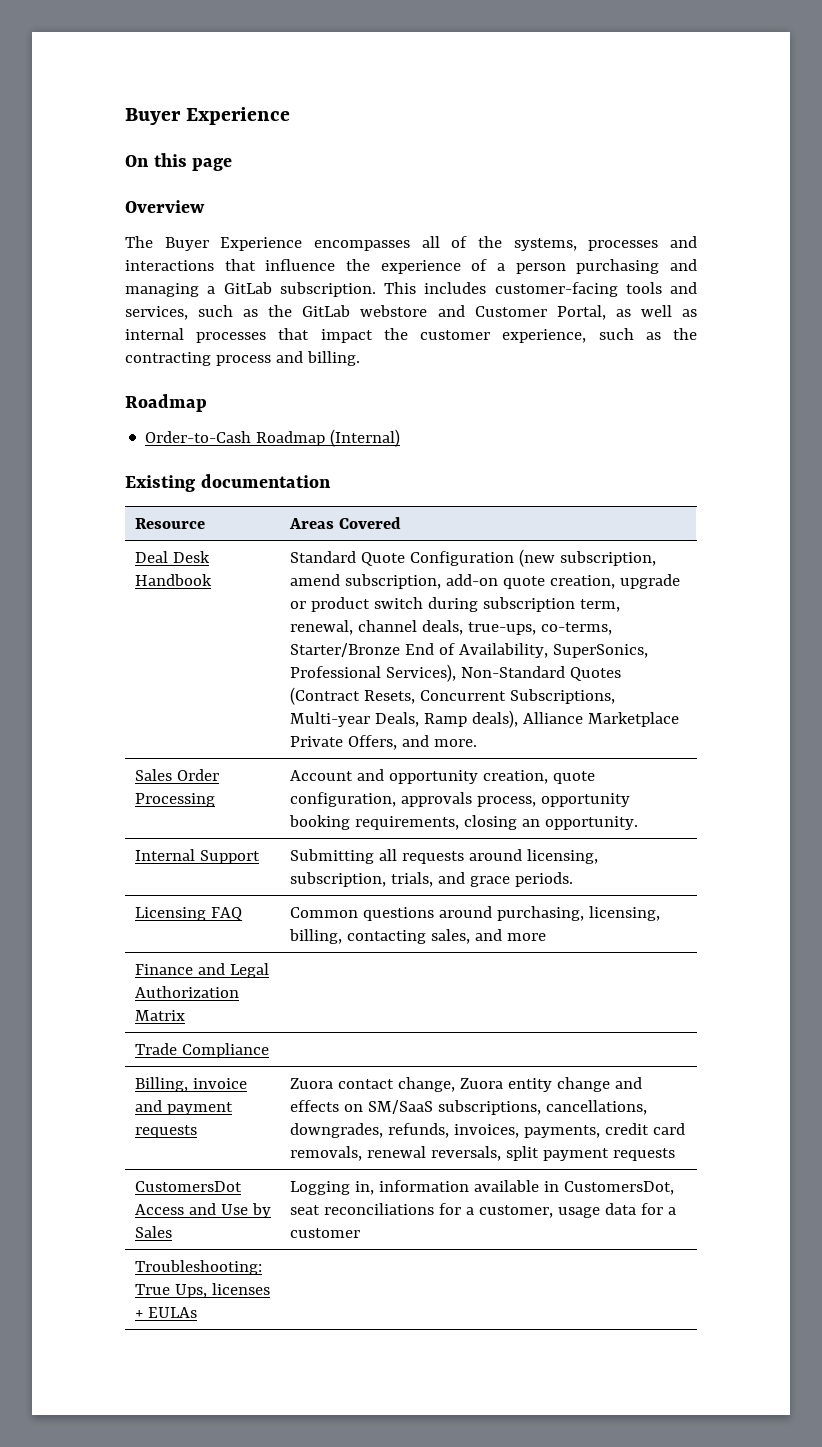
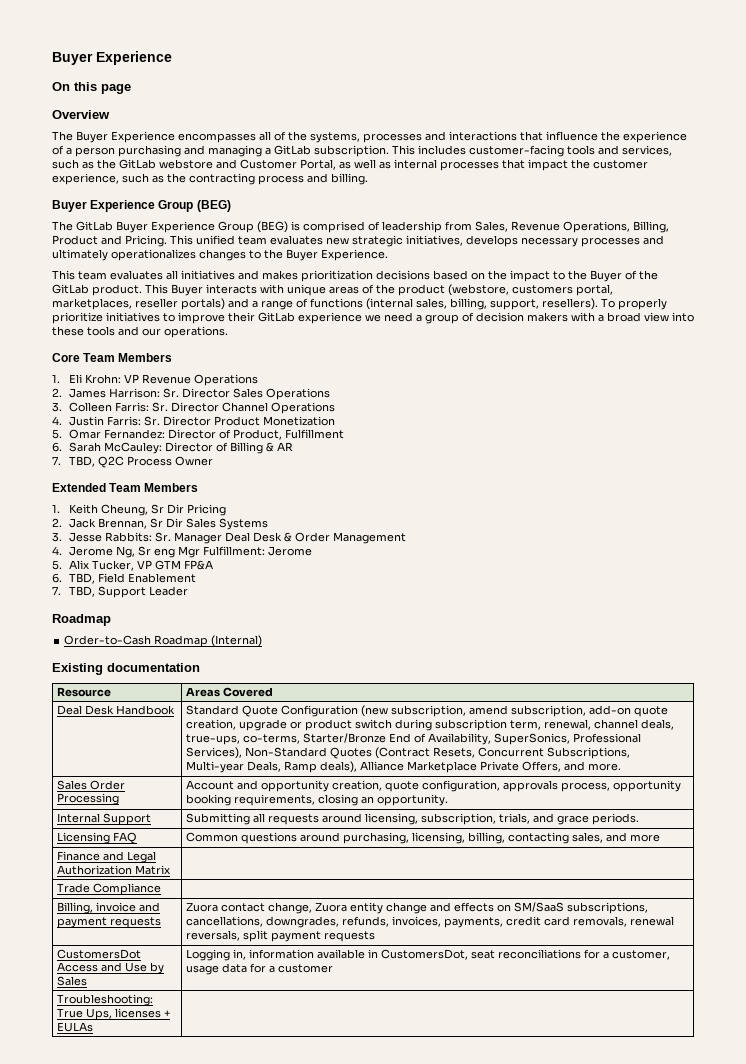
(360, 358) none -> [52,200,231,212] [52,221,669,233] [52,235,664,247] [52,249,388,261] [52,270,658,282] [52,284,613,296] [52,298,667,310] [52,312,694,324] [52,326,228,338] [52,353,173,362] [52,374,259,386] [52,388,331,400] [52,402,336,414] [52,416,336,426] [52,429,345,440] [52,442,294,454] [52,456,214,468] [52,483,199,492] [52,504,227,516] [52,518,269,530] [52,532,407,544] [52,546,313,558] [52,560,214,571] [52,573,197,584] [52,586,189,598] // Buyer Experience Group (BEG) // The GitLab Buyer Experience Group (BEG) is comprised of leadership from Sales, Revenue Operations, Billing, Product and Pricing. This unified team evaluates new strategic initiatives, develops necessary processes and ultimately operationalizes changes to the Buyer Experience. // This team evaluates all initiatives and makes prioritization decisions based on the impact to the Buyer of the GitLab product. This Buyer interacts with unique areas of the product (webstore, customers portal, marketplaces, reseller portals) and a range of functions (internal sales, billing, support, resellers). To properly prioritize initiatives to improve their GitLab experience we need a group of decision makers with a broad view into these tools and our operations. // Core Team Members // 1. Eli Krohn: VP Revenue Operations // 2. James Harrison: Sr. Director Sales Operations // 3. Colleen Farris: Sr. Director Channel Operations // 4. Justin Farris: Sr. Director Product Monetization // 5. Omar Fernandez: Director of Product, Fulfillment // 6. Sarah McCauley: Director of Billing & AR // 7. TBD, Q2C Process Owner // Extended Team Members // 1. Keith Cheung, Sr Dir Pricing // 2. Jack Brennan, Sr Dir Sales Systems // 3. Jesse Rabbits: Sr. Manager Deal Desk & Order Management // 4. Jerome Ng, Sr eng Mgr Fulfillment: Jerome // 5. Alix Tucker, VP GTM FP&A // 6. TBD, Field Enablement // 7. TBD, Support Leader

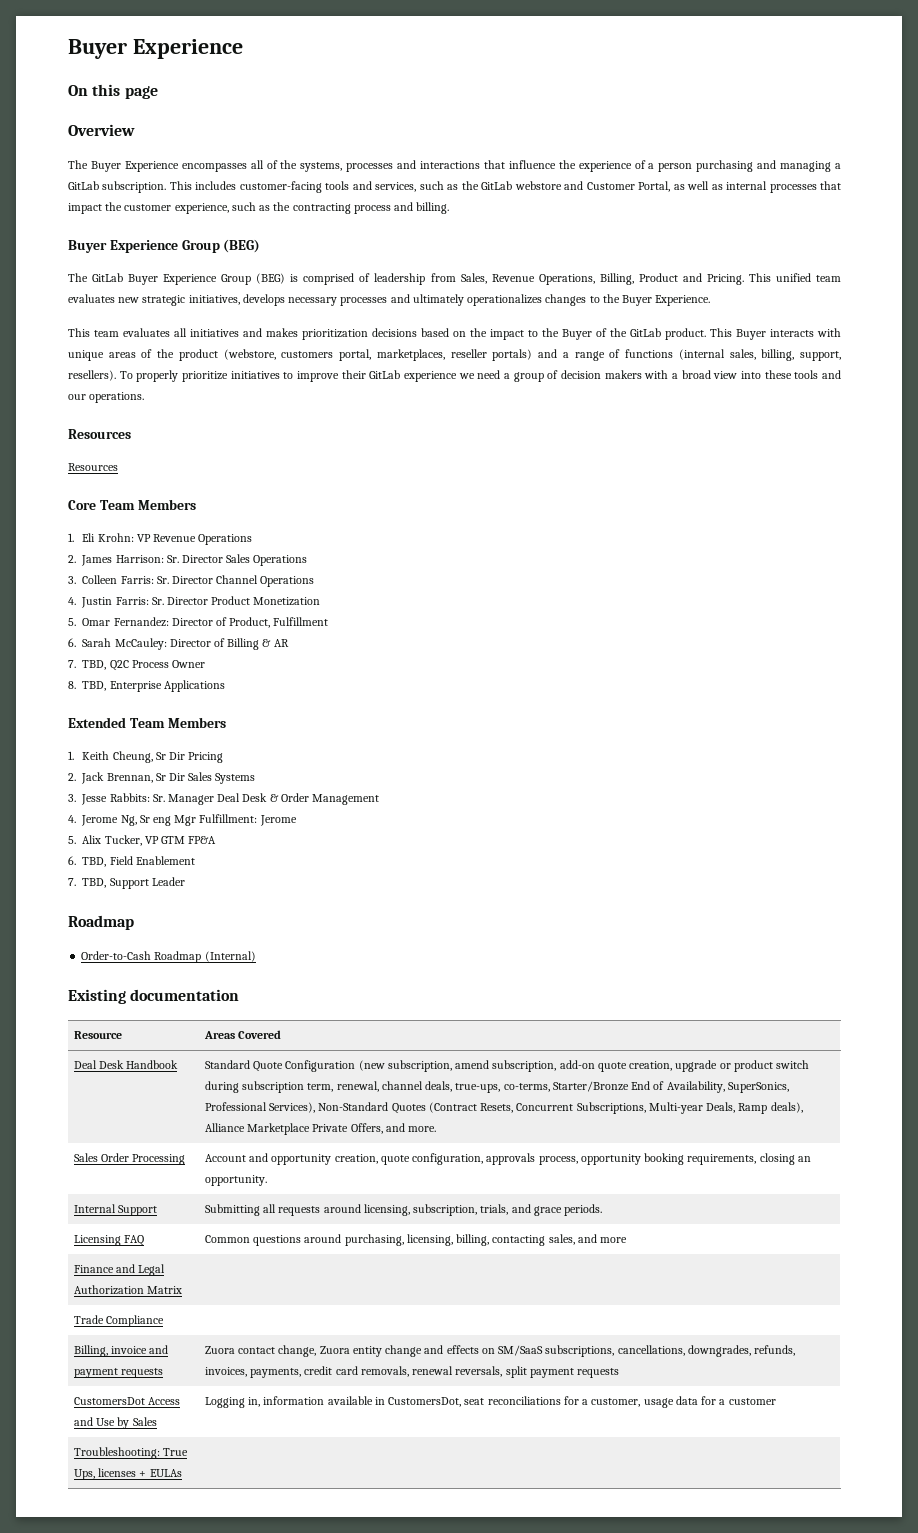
(228, 332) none -> [68,429,131,439] [68,463,118,471] // Resources // Resources
(214, 461) none -> [68,680,225,692] // 8. TBD, Enterprise Applications

